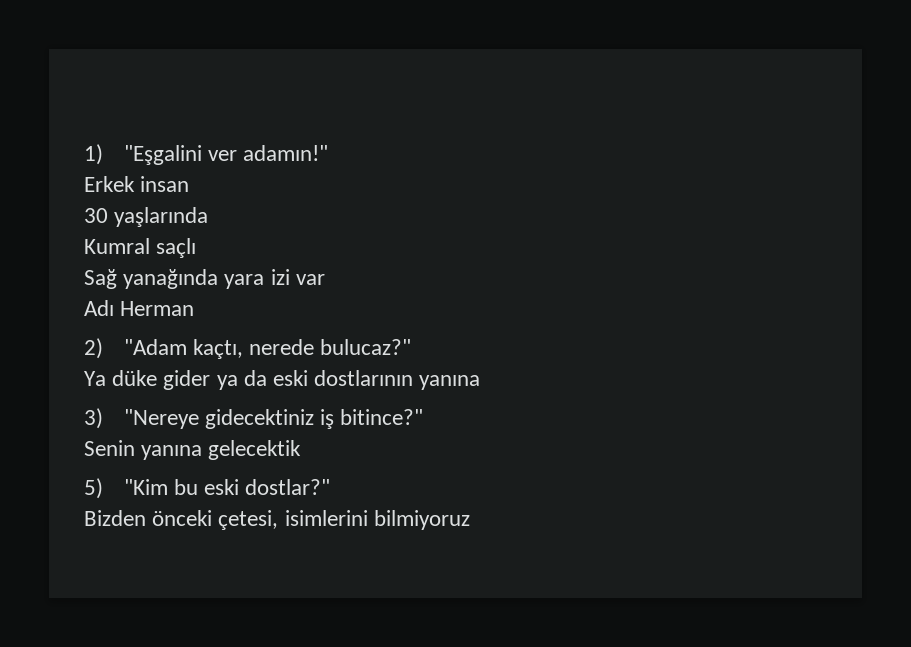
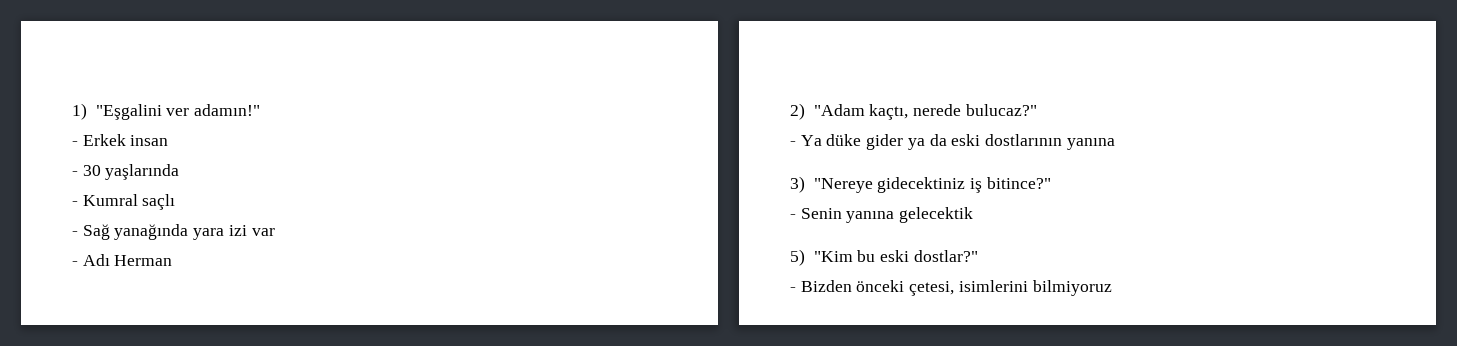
(329, 153) none -> [72,141,78,146] -
(190, 184) none -> [72,171,78,176] -
(209, 217) none -> [72,201,78,206] -
(197, 248) none -> [72,231,78,236] -
(325, 279) none -> [72,261,78,266] -
(412, 347) none -> [790,141,796,146] -
(424, 417) none -> [790,214,796,219] -
(331, 487) none -> [790,287,796,292] -

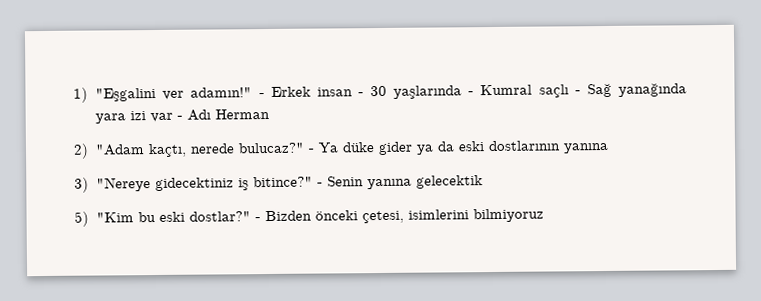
(261, 110) // -> (253, 92) none
(169, 140) // -> (353, 92) none
(180, 172) // -> (463, 92) none
(176, 202) // -> (569, 91) none
(275, 232) // -> (174, 117) none
(1037, 110) // -> (306, 148) none
(1051, 183) // -> (314, 182) none
(978, 256) // -> (252, 216) none

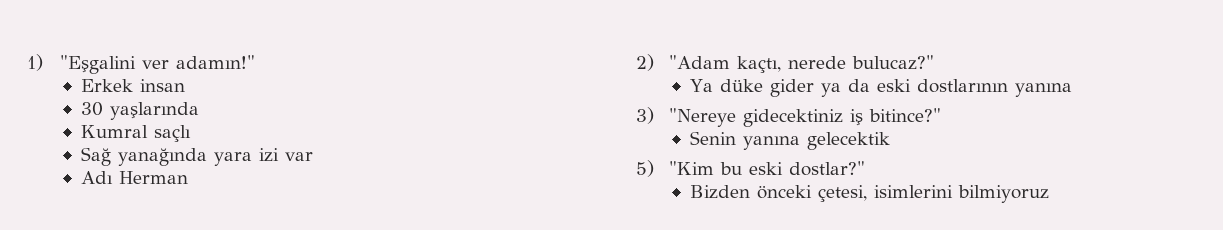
[258,93,265,98] - -> (255, 62) //
[357,92,364,97] - -> (185, 85) //
[468,91,475,96] - -> (199, 111) //
[574,90,581,95] - -> (191, 133) //
[177,115,184,120] - -> (313, 156) //
[308,148,316,153] - -> (934, 62) //
[317,182,324,187] - -> (941, 115) //
[255,217,262,222] - -> (865, 168) //

